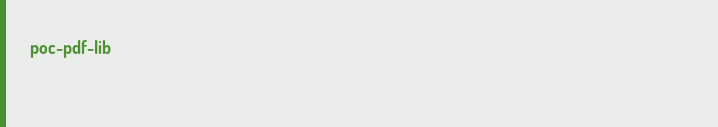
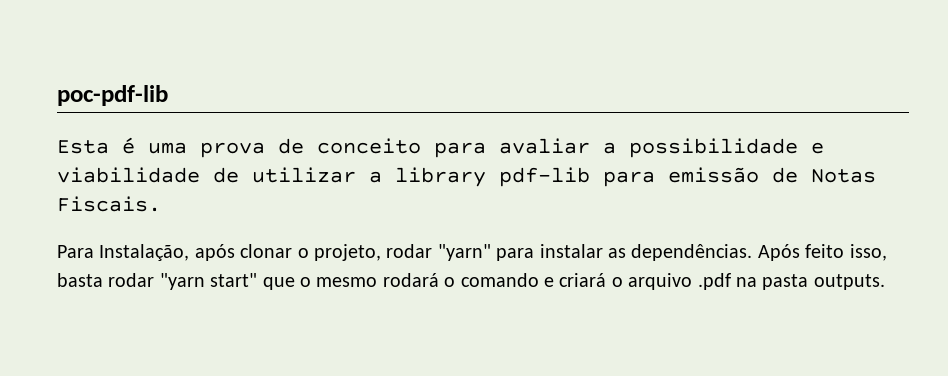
(111, 49) none -> [57,137,824,158] [57,167,876,187] [57,196,161,212] [57,244,887,261] [57,273,885,290] // Esta é uma prova de conceito para avaliar a possibilidade e viabilidade de utilizar a library pdf-lib para emissão de Notas Fiscais. // Para Instalação, após clonar o projeto, rodar "yarn" para instalar as dependências. Após feito isso, basta rodar "yarn start" que o mesmo rodará o comando e criará o arquivo .pdf na pasta outputs.

